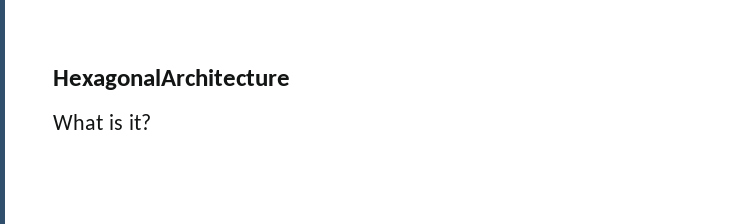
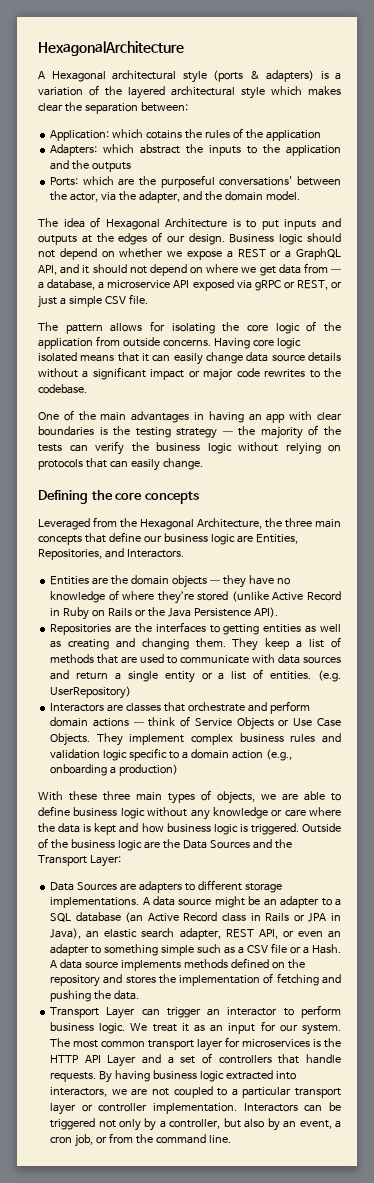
[53,114,151,130] What is it? -> [38,70,341,83] [38,85,341,99] [38,102,188,114] [50,128,321,141] [50,144,341,156] [50,160,132,172] [50,175,341,188] [50,191,300,203] [38,217,341,230] [38,232,341,245] [38,248,342,260] [38,263,341,276] [38,279,342,291] [38,294,148,308] [38,321,341,334] [38,336,301,349] [38,352,341,365] [38,367,342,381] [38,384,87,394] [38,410,343,423] [38,425,341,439] [38,441,341,455] [38,458,203,471] [38,490,199,504] [38,517,341,530] [38,532,298,545] [38,548,184,560] [50,575,290,588] [50,590,341,604] [50,607,278,620] [50,622,342,635] [50,637,341,651] [50,654,342,664] [50,669,341,683] [50,686,132,699] [50,701,310,714] [50,716,341,730] [50,733,341,746] [50,748,292,761] [50,764,179,776] [38,790,341,804] [38,806,341,820] [38,823,341,835] [38,838,292,851] [38,855,121,867] [50,880,282,893] [50,896,341,908] [50,912,341,923] [50,928,341,940] [50,943,342,956] [50,958,305,971] [50,973,341,987] [50,990,140,1002] [50,1005,341,1019] [50,1021,341,1035] [50,1037,342,1051] [50,1053,341,1067] [50,1070,296,1083] [50,1086,342,1098] [50,1102,341,1115] [50,1118,341,1131] [50,1133,231,1147] A Hexagonal architectural style (ports & adapters) is a variation of the layered architectural style which makes clear the separation between: // Application: which cotains the rules of the application // Adapters: which abstract the inputs to the application and the outputs // Ports: which are the purposeful conversations' between the actor, via the adapter, and the domain model. // The idea of Hexagonal Architecture is to put inputs and outputs at the edges of our design. Business logic should not depend on whether we expose a REST or a GraphQL API, and it should not depend on where we get data from — a database, a microservice API exposed via gRPC or REST, or just a simple CSV file. // The pattern allows for isolating the core logic of the application from outside concerns. Having core logic isolated means that it can easily change data source details without a significant impact or major code rewrites to the codebase. // One of the main advantages in having an app with clear boundaries is the testing strategy — the majority of the tests can verify the business logic without relying on protocols that can easily change. // Defining the core concepts // Leveraged from the Hexagonal Architecture, the three main concepts that define our business logic are Entities, Repositories, and Interactors. // Entities are the domain objects — they have no knowledge of where they’re stored (unlike Active Record in Ruby on Rails or the Java Persistence API). // Repositories are the interfaces to getting entities as well as creating and changing them. They keep a list of methods that are used to communicate with data sources and return a single entity or a list of entities. (e.g. UserRepository) // Interactors are classes that orchestrate and perform domain actions — think of Service Objects or Use Case Objects. They implement complex business rules and validation logic specific to a domain action (e.g., onboarding a production) // With these three main types of objects, we are able to define business logic without any knowledge or care where the data is kept and how business logic is triggered. Outside of the business logic are the Data Sources and the Transport Layer: // Data Sources are adapters to different storage implementations. A data source might be an adapter to a SQL database (an Active Record class in Rails or JPA in Java), an elastic search adapter, REST API, or even an adapter to something simple such as a CSV file or a Hash. A data source implements methods defined on the repository and stores the implementation of fetching and pushing the data. // Transport Layer can trigger an interactor to perform business logic. We treat it as an input for our system. The most common transport layer for microservices is the HTTP API Layer and a set of controllers that handle requests. By having business logic extracted into interactors, we are not coupled to a particular transport layer or controller implementation. Interactors can be triggered not only by a controller, but also by an event, a cron job, or from the command line.

